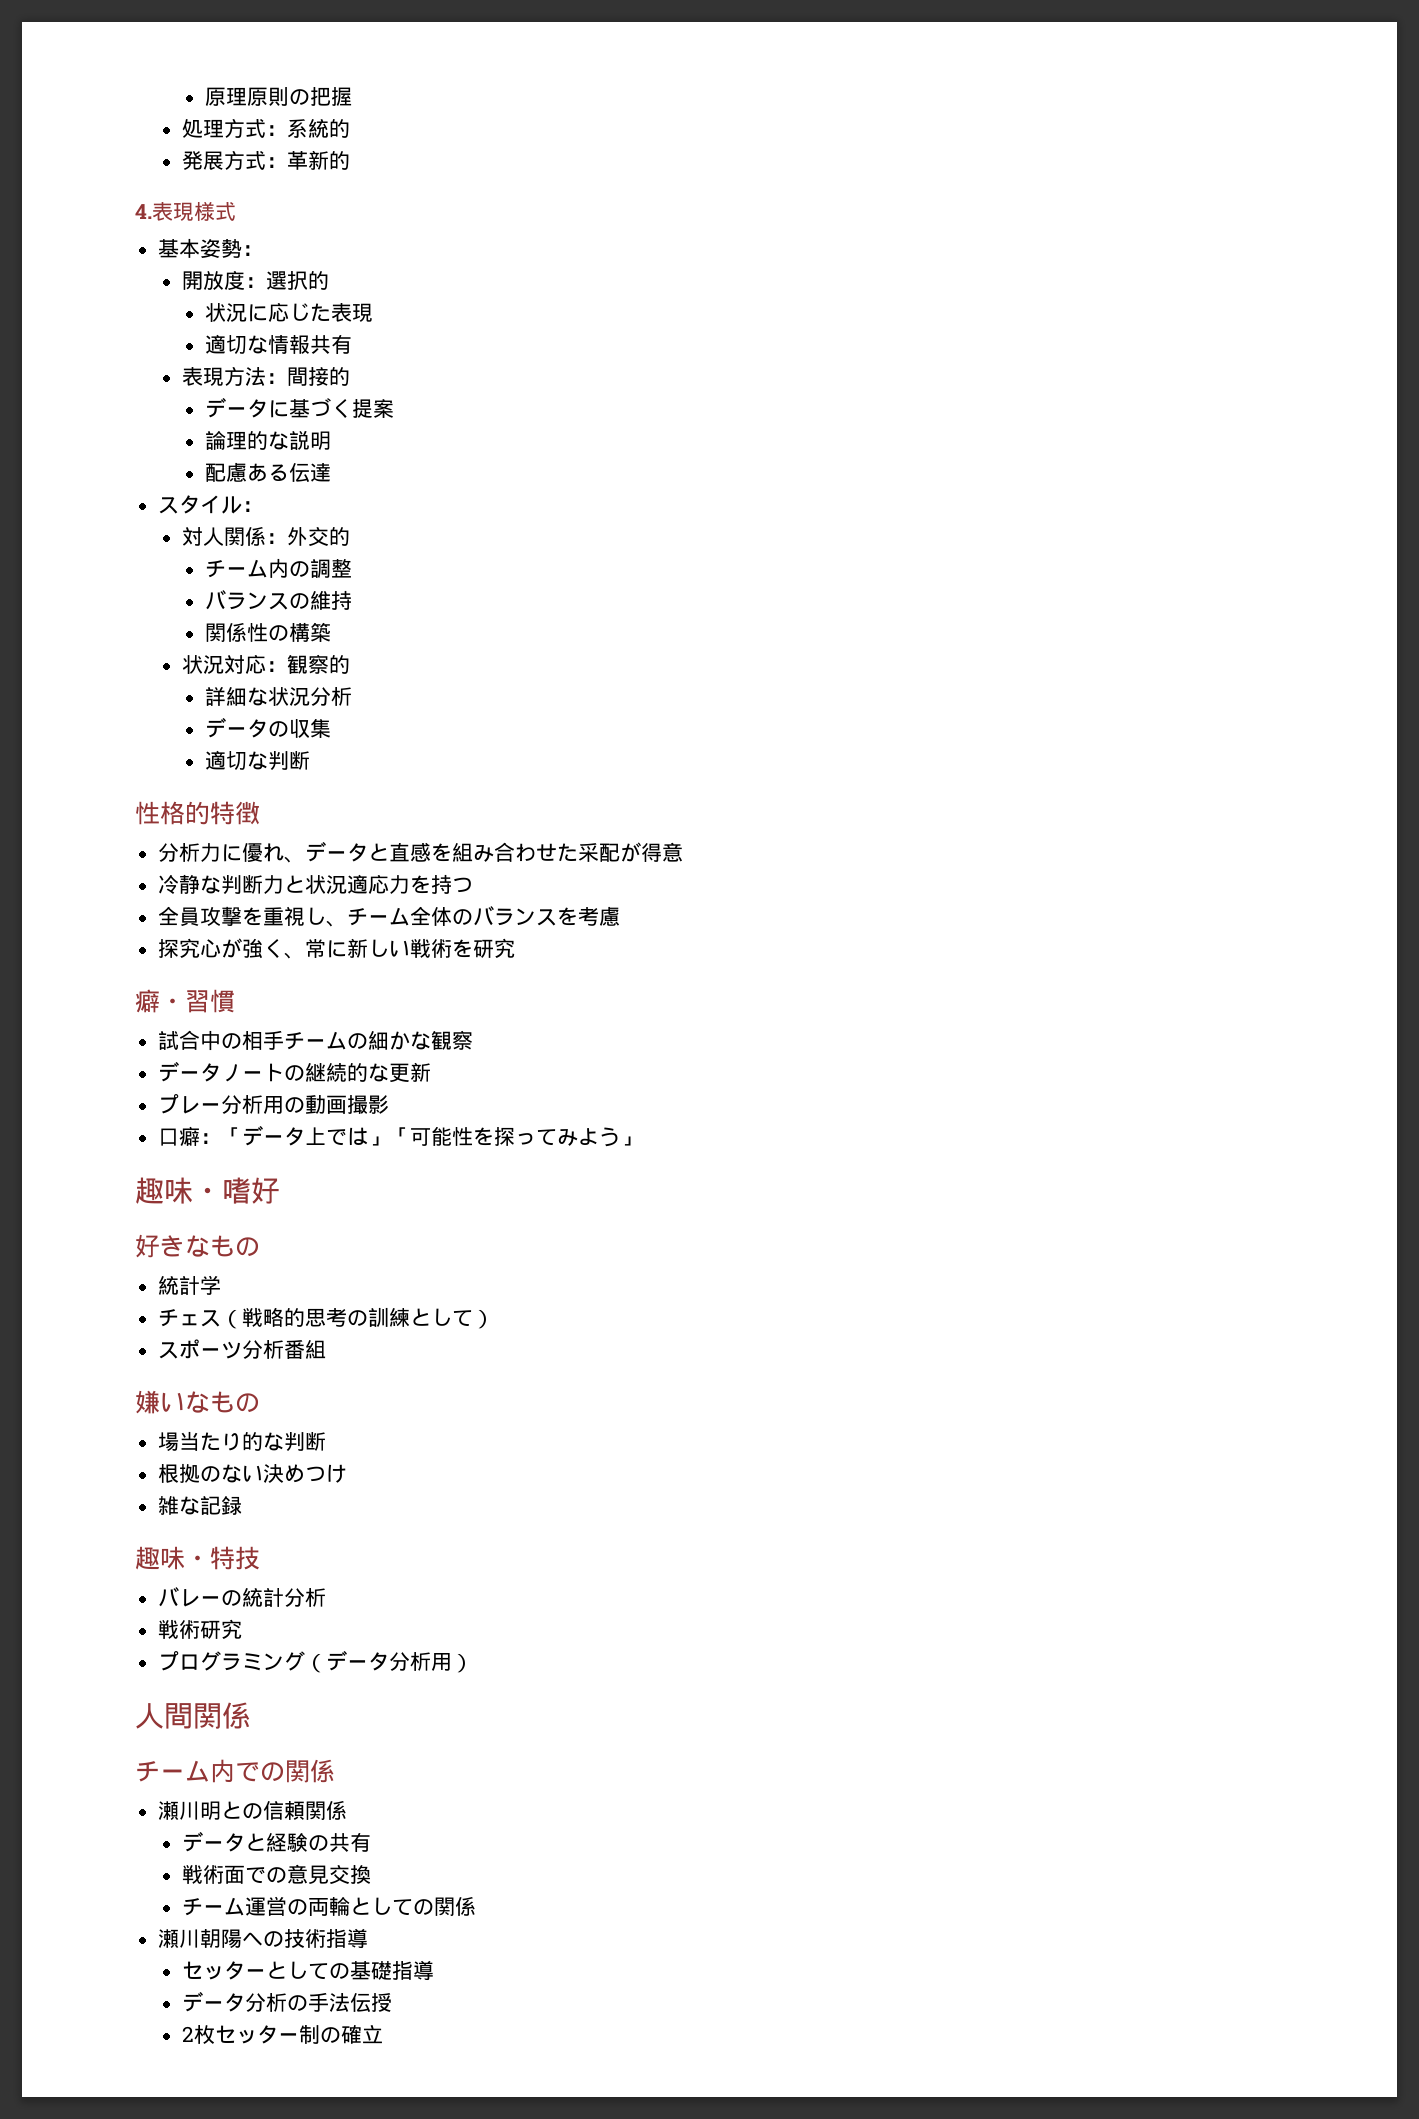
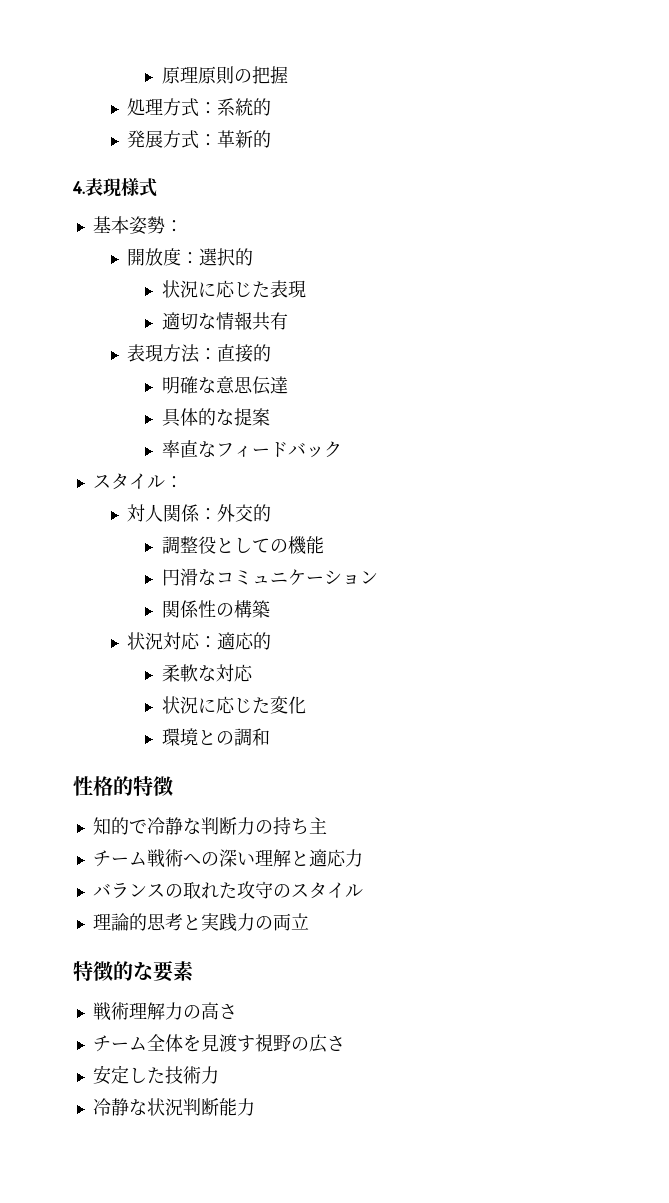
[286,367,308,386] 間 -> [217,344,236,362] 直
[204,397,394,418] [204,430,331,450] [204,462,331,483] データに基づく提案 // 論理的な説明 // 配慮ある伝達 -> [161,376,288,395] [161,408,270,427] [161,440,342,458] 明確な意思伝達 // 具体的な提案 // 率直なフィードバック
[204,558,310,578] チーム内の -> (272, 513) none
[204,590,352,610] // バランスの維持 -> [197,536,324,555] [161,568,378,586] 役としての機能 // 円滑なコミュニケーション
[286,654,350,674] [204,687,352,706] [204,717,331,738] [204,750,310,771] [135,801,260,825] [158,841,684,863] [158,874,474,894] [158,906,621,927] [158,938,516,959] [135,989,235,1013] [158,1030,474,1051] [158,1061,432,1083] [158,1094,390,1114] [158,1125,642,1147] [135,1177,280,1204] [135,1234,260,1258] [158,1275,222,1295] [158,1307,495,1329] [158,1339,327,1359] [135,1390,260,1414] [158,1431,327,1452] [158,1463,348,1483] [158,1495,243,1515] [135,1546,260,1570] [158,1587,327,1607] [158,1619,243,1639] [158,1650,474,1673] [135,1702,251,1729] [135,1759,335,1783] [158,1801,348,1821] [181,1831,371,1852] [181,1864,371,1885] [181,1896,476,1916] [158,1928,369,1949] [181,1960,434,1981] [181,1991,392,2013] [181,2024,383,2044] 観察的 // 詳細な状況分析 // データの収集 // 適切な判断 // 性格的特徴 // 分析力に優れ、データと直感を組み合わせた采配が得意 // 冷静な判断力と状況適応力を持つ // 全員攻撃を重視し、チーム全体のバランスを考慮 // 探究心が強く、常に新しい戦術を研究 // 癖・習慣 // 試合中の相手チームの細かな観察 // データノートの継続的な更新 // プレー分析用の動画撮影 // 口癖：「データ上では」「可能性を探ってみよう」 // 趣味・嗜好 // 好きなもの // 統計学 // チェス（戦略的思考の訓練として） // スポーツ分析番組 // 嫌いなもの // 場当たり的な判断 // 根拠のない決めつけ // 雑な記録 // 趣味・特技 // バレーの統計分析 // 戦術研究 // プログラミング（データ分析用） // 人間関係 // チーム内での関係 // 瀬川明との信頼関係 // データと経験の共有 // 戦術面での意見交換 // チーム運営の両輪としての関係 // 瀬川朝陽への技術指導 // セッターとしての基礎指導 // データ分析の手法伝授 // 2枚セッター制の確立 -> [217,632,272,650] [161,664,253,682] [161,696,306,714] [161,728,270,746] [73,776,173,796] [92,817,327,835] [92,849,363,868] [92,881,363,899] [92,913,309,932] [73,961,194,982] [92,1002,237,1021] [92,1034,345,1053] [92,1065,219,1085] [92,1098,255,1116] 適応的 // 柔軟な対応 // 状況に応じた変化 // 環境との調和 // 性格的特徴 // 知的で冷静な判断力の持ち主 // チーム戦術への深い理解と適応力 // バランスの取れた攻守のスタイル // 理論的思考と実践力の両立 // 特徴的な要素 // 戦術理解力の高さ // チーム全体を見渡す視野の広さ // 安定した技術力 // 冷静な状況判断能力

